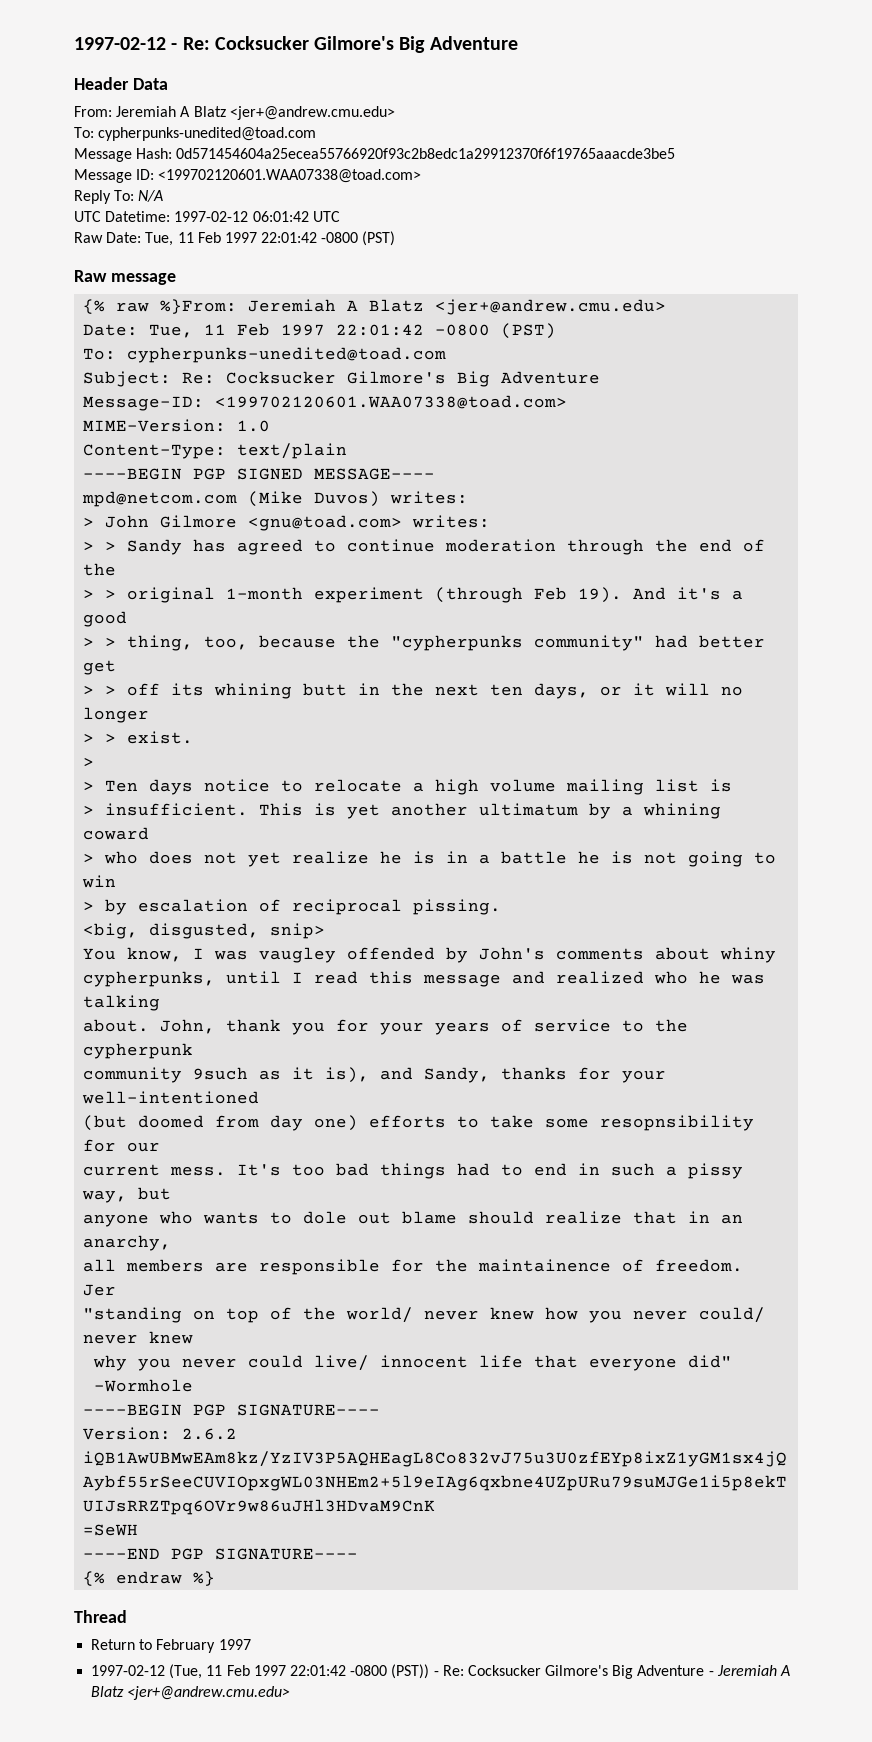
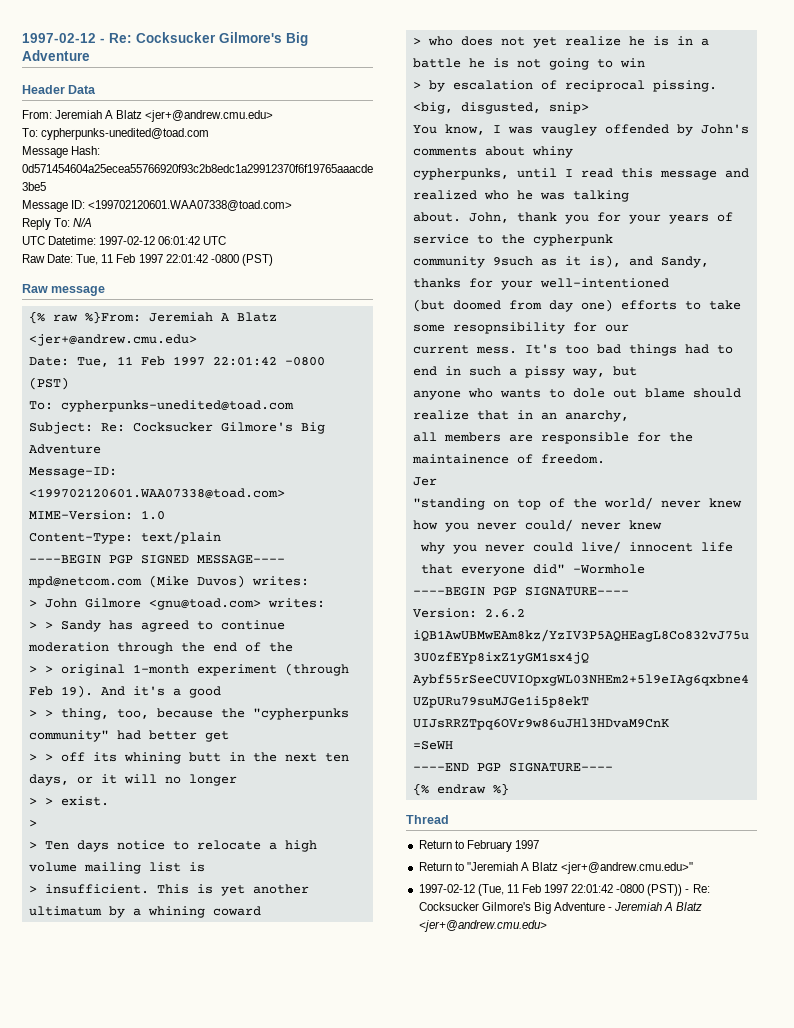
(251, 1644) none -> [418,862,694,874] // Return to "Jeremiah A Blatz <jer+@andrew.cmu.edu>"

